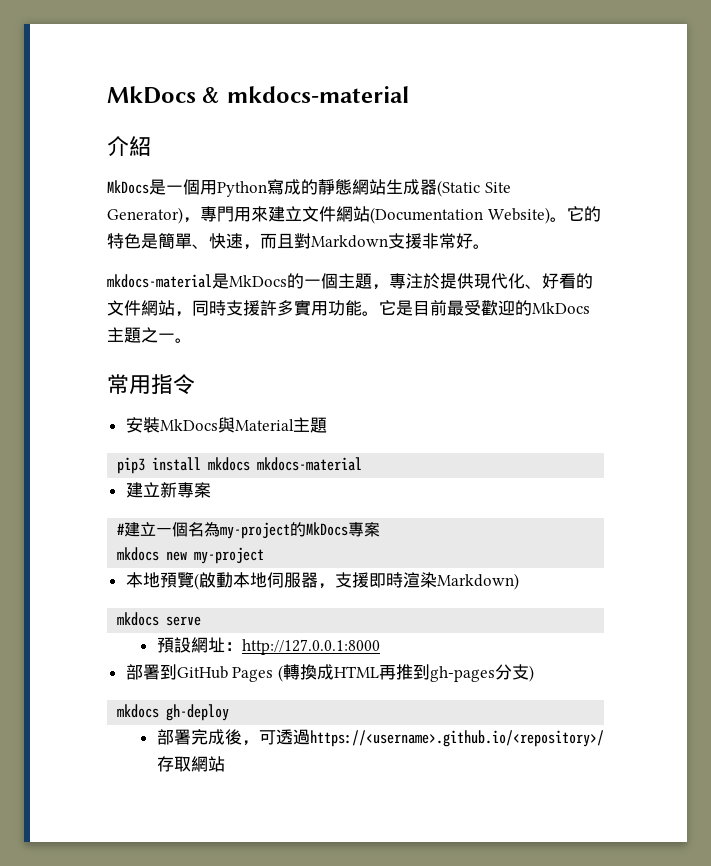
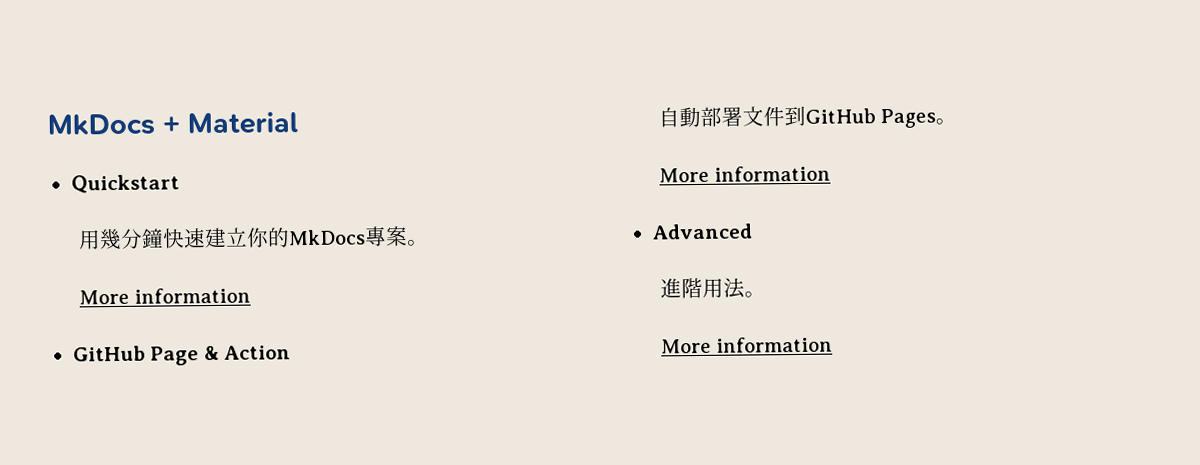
[107,86,409,104] [107,136,151,157] [107,179,511,197] [107,206,601,224] [107,233,490,250] [107,273,593,290] [107,300,590,317] [107,327,192,343] [107,374,195,395] [125,417,327,433] [117,457,363,474] [125,482,211,498] [117,522,381,539] [117,547,265,564] [125,572,519,590] [117,612,202,626] [156,637,380,655] [125,664,534,682] [117,704,230,721] [156,729,604,747] [156,756,225,772] MkDocs & mkdocs-material // 介紹 // MkDocs是一個用Python寫成的靜態網站生成器(Static Site Generator)，專門用來建立文件網站(Documentation Website)。它的特色是簡單、快速，而且對Markdown支援非常好。 // mkdocs-material是MkDocs的一個主題，專注於提供現代化、好看的文件網站，同時支援許多實用功能。它是目前最受歡迎的MkDocs主題之一。 // 常用指令 // 安裝MkDocs與Material主題 // pip3 install mkdocs mkdocs-material // 建立新專案 // #建立一個名為my-project的MkDocs專案 // mkdocs new my-project // 本地預覽(啟動本地伺服器，支援即時渲染Markdown) // mkdocs serve // 預設網址：http://127.0.0.1:8000 // 部署到GitHub Pages (轉換成HTML再推到gh-pages分支) // mkdocs gh-deploy // 部署完成後，可透過https://<username>.github.io/<repository>/存取網站 -> [47,111,298,136] [70,174,180,194] [77,225,429,250] [78,287,252,305] [72,345,292,366] [657,105,958,129] [658,165,832,183] [651,223,753,240] [659,277,766,299] [660,336,834,354] MkDocs + Material // Quickstart // 用幾分鐘快速建立你的MkDocs專案。 // More information // GitHub Page & Action // 自動部署文件到GitHub Pages。 // More information // Advanced // 進階用法。 // More information

